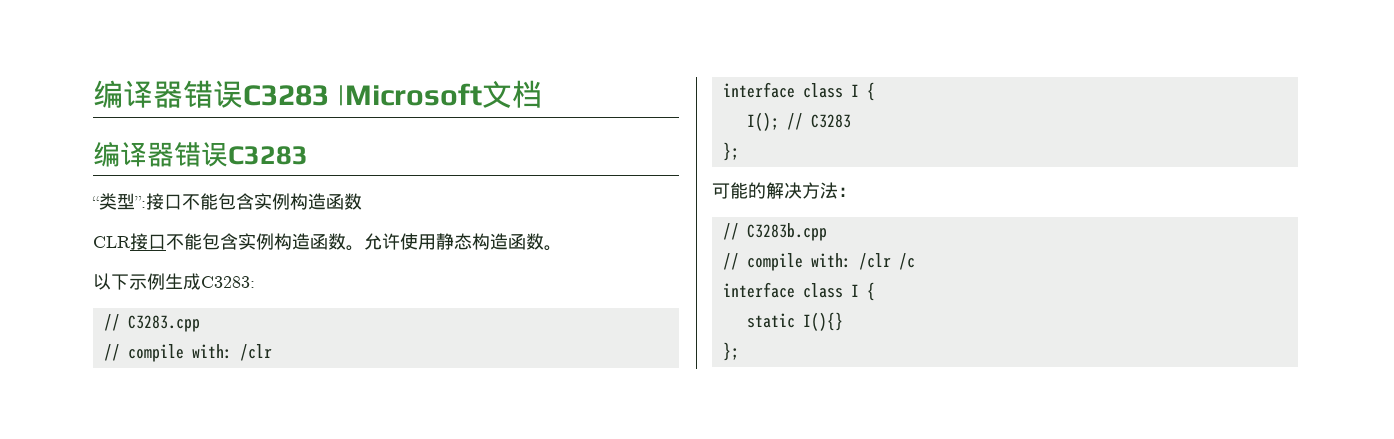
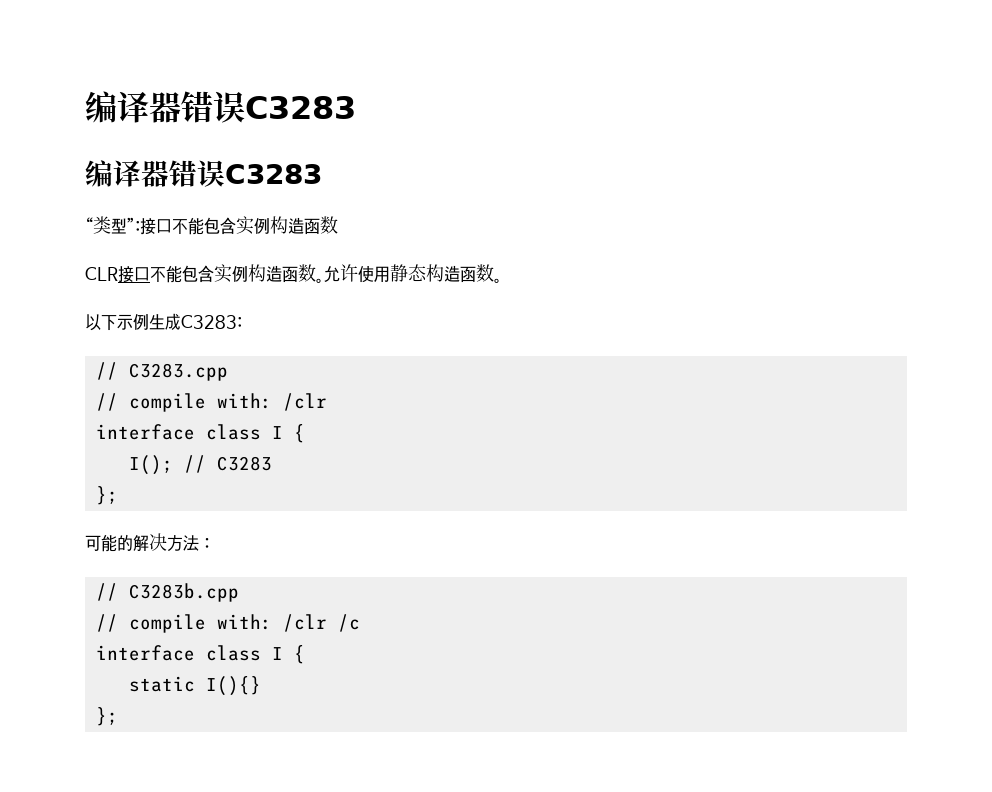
[93,80,543,108] 编译器错误C3283 |Microsoft文档 -> [85,91,356,123] 编译器错误C3283

